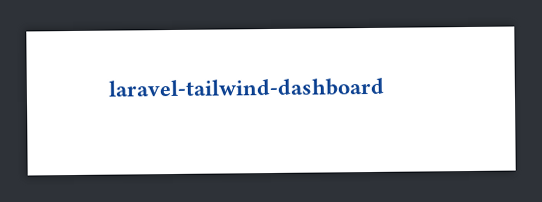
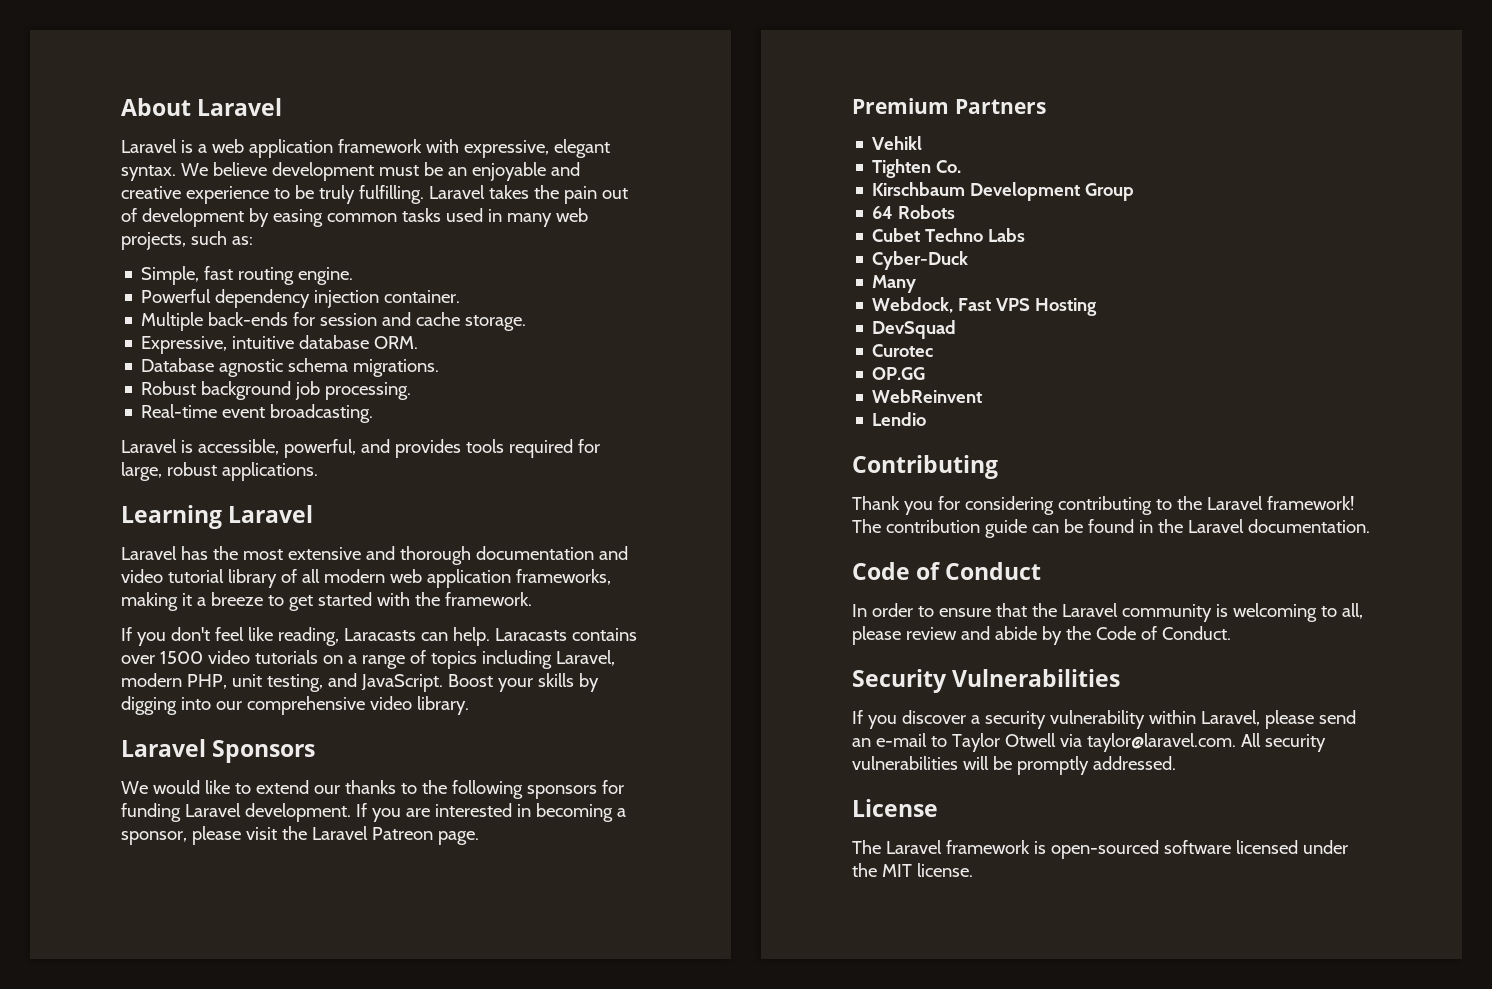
[108,77,384,98] laravel-tailwind-dashboard -> [121,98,283,116] [121,139,610,158] [121,162,580,181] [121,185,628,204] [121,208,588,227] [121,231,253,250] [141,266,354,285] [141,289,461,308] [141,312,527,331] [141,335,419,354] [141,358,440,377] [141,381,412,400] [141,404,374,423] [121,439,600,458] [121,462,318,481] [121,505,314,529] [121,546,628,565] [121,569,611,588] [121,592,532,611] [121,627,637,646] [121,650,615,669] [121,673,599,692] [121,696,469,715] [121,739,316,763] [121,780,624,799] [121,803,626,822] [121,826,479,845] [852,98,1046,114] [872,136,923,150] [872,159,962,178] [872,182,1135,201] [872,205,956,219] [872,228,1026,242] [872,251,969,270] [872,275,917,293] [872,297,1098,316] [872,320,957,339] [872,344,934,357] [872,367,926,380] [872,389,983,403] [872,412,927,426] [852,455,998,479] [852,496,1354,515] [852,519,1370,538] [852,562,1042,580] [852,603,1363,622] [852,626,1231,645] [852,669,1121,693] [852,710,1356,729] [852,733,1326,752] [852,756,1176,775] [852,799,938,817] [852,840,1348,859] [852,863,973,877] About Laravel // Laravel is a web application framework with expressive, elegant syntax. We believe development must be an enjoyable and creative experience to be truly fulfilling. Laravel takes the pain out of development by easing common tasks used in many web projects, such as: // Simple, fast routing engine. // Powerful dependency injection container. // Multiple back-ends for session and cache storage. // Expressive, intuitive database ORM. // Database agnostic schema migrations. // Robust background job processing. // Real-time event broadcasting. // Laravel is accessible, powerful, and provides tools required for large, robust applications. // Learning Laravel // Laravel has the most extensive and thorough documentation and video tutorial library of all modern web application frameworks, making it a breeze to get started with the framework. // If you don't feel like reading, Laracasts can help. Laracasts contains over 1500 video tutorials on a range of topics including Laravel, modern PHP, unit testing, and JavaScript. Boost your skills by digging into our comprehensive video library. // Laravel Sponsors // We would like to extend our thanks to the following sponsors for funding Laravel development. If you are interested in becoming a sponsor, please visit the Laravel Patreon page. // Premium Partners // Vehikl // Tighten Co. // Kirschbaum Development Group // 64 Robots // Cubet Techno Labs // Cyber-Duck // Many // Webdock, Fast VPS Hosting // DevSquad // Curotec // OP.GG // WebReinvent // Lendio // Contributing // Thank you for considering contributing to the Laravel framework! The contribution guide can be found in the Laravel documentation. // Code of Conduct // In order to ensure that the Laravel community is welcoming to all, please review and abide by the Code of Conduct. // Security Vulnerabilities // If you discover a security vulnerability within Laravel, please send an e-mail to Taylor Otwell via taylor@laravel.com. All security vulnerabilities will be promptly addressed. // License // The Laravel framework is open-sourced software licensed under the MIT license.

